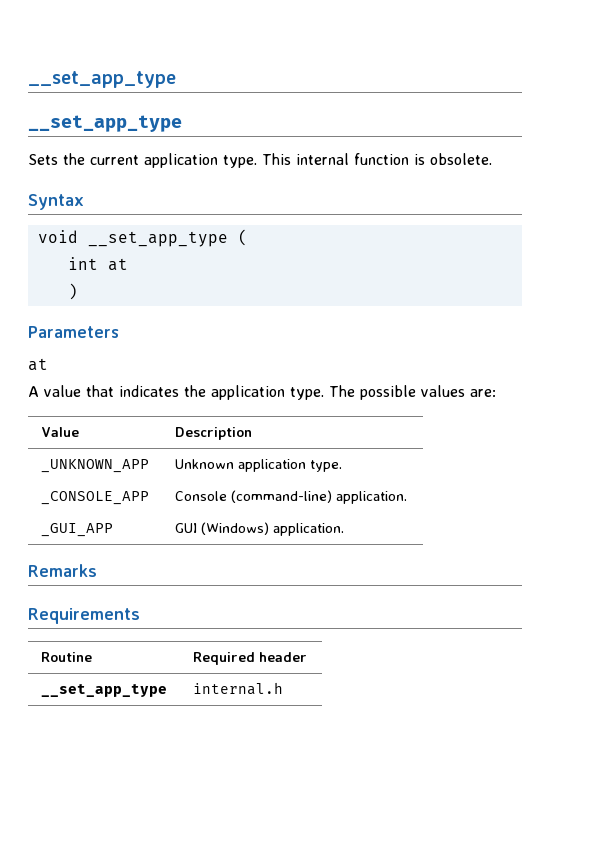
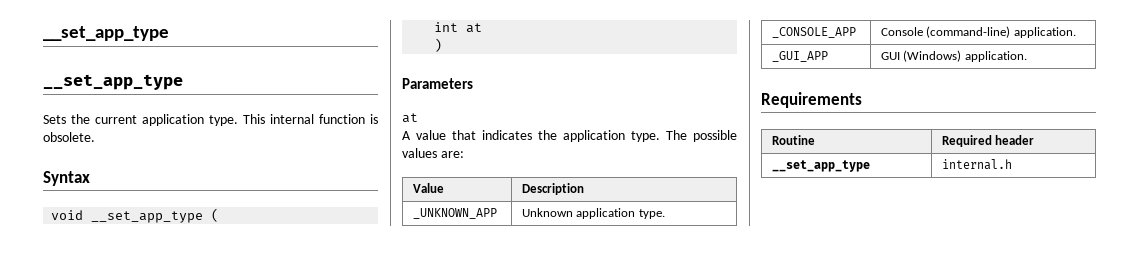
[28,564,97,577] // Remarks -> (1027, 56) none

